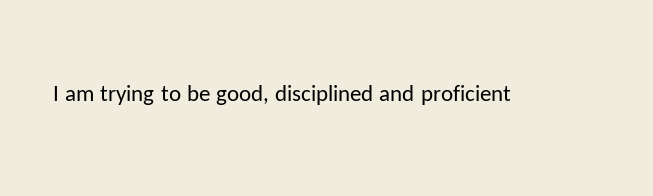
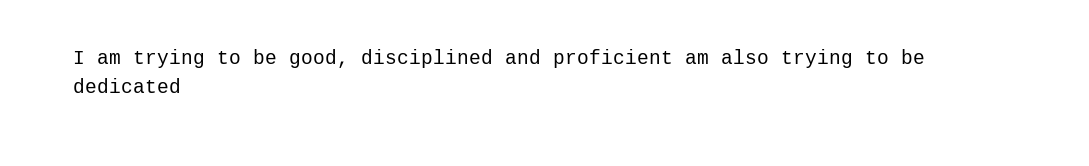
(511, 95) none -> [685,49,925,68] [73,78,181,93] am also trying to be dedicated

